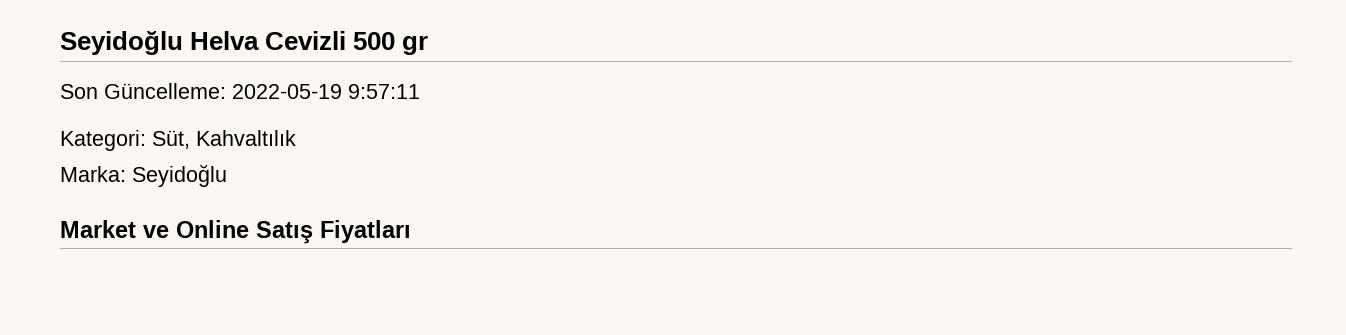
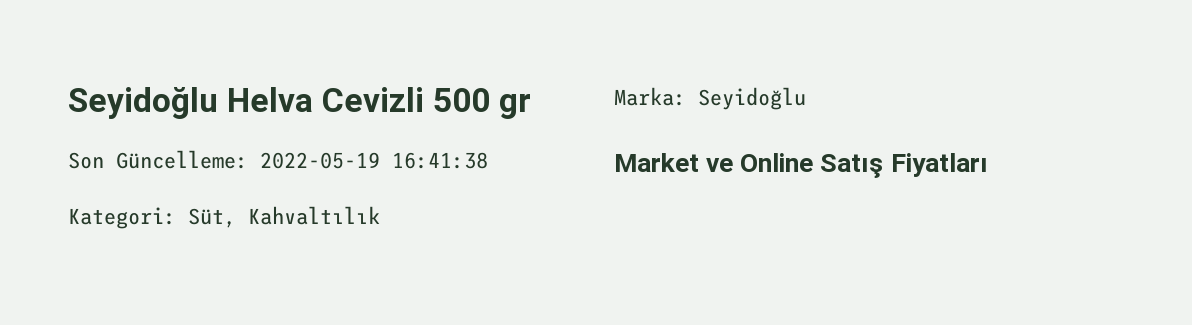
[348,84,420,99] 9:57:11 -> [392,152,488,169] 16:41:38

